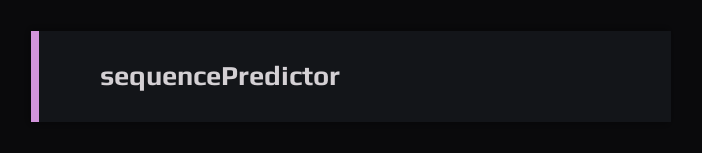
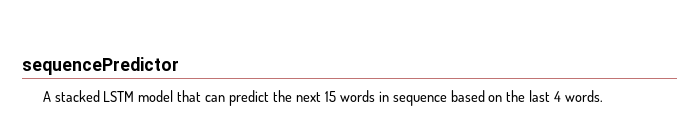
(340, 78) none -> [42,90,604,106] // A stacked LSTM model that can predict the next 15 words in sequence based on the last 4 words.

